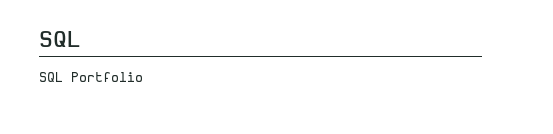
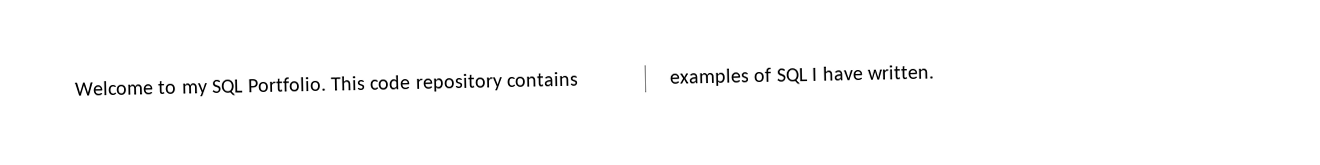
[39,31,81,47] [39,72,143,82] SQL // SQL Portfolio -> [74,64,934,97] Welcome to my SQL Portfolio. This code repository contains examples of SQL I have written.

